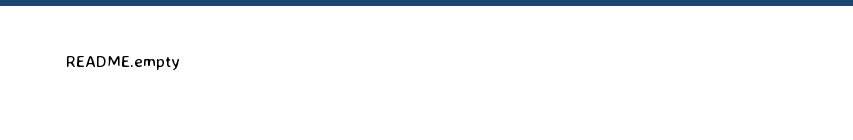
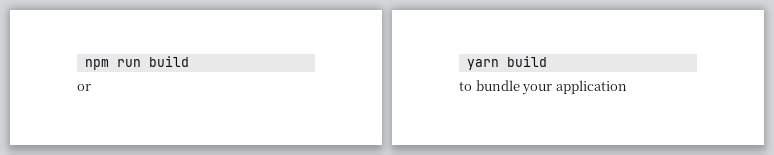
[66,56,180,70] README.empty -> [84,56,189,70] [77,84,91,91] [466,56,547,70] [459,80,627,95] npm run build // or // yarn build // to bundle your application

